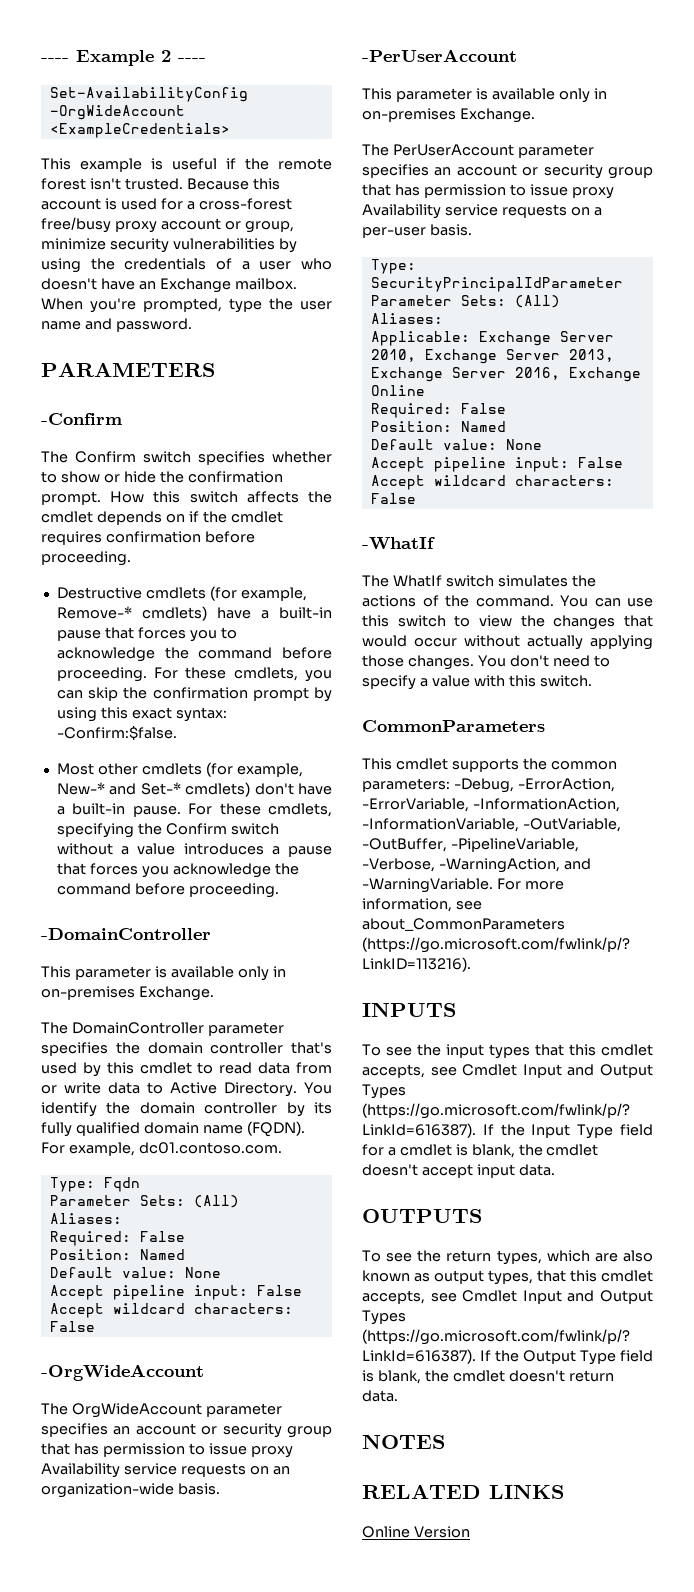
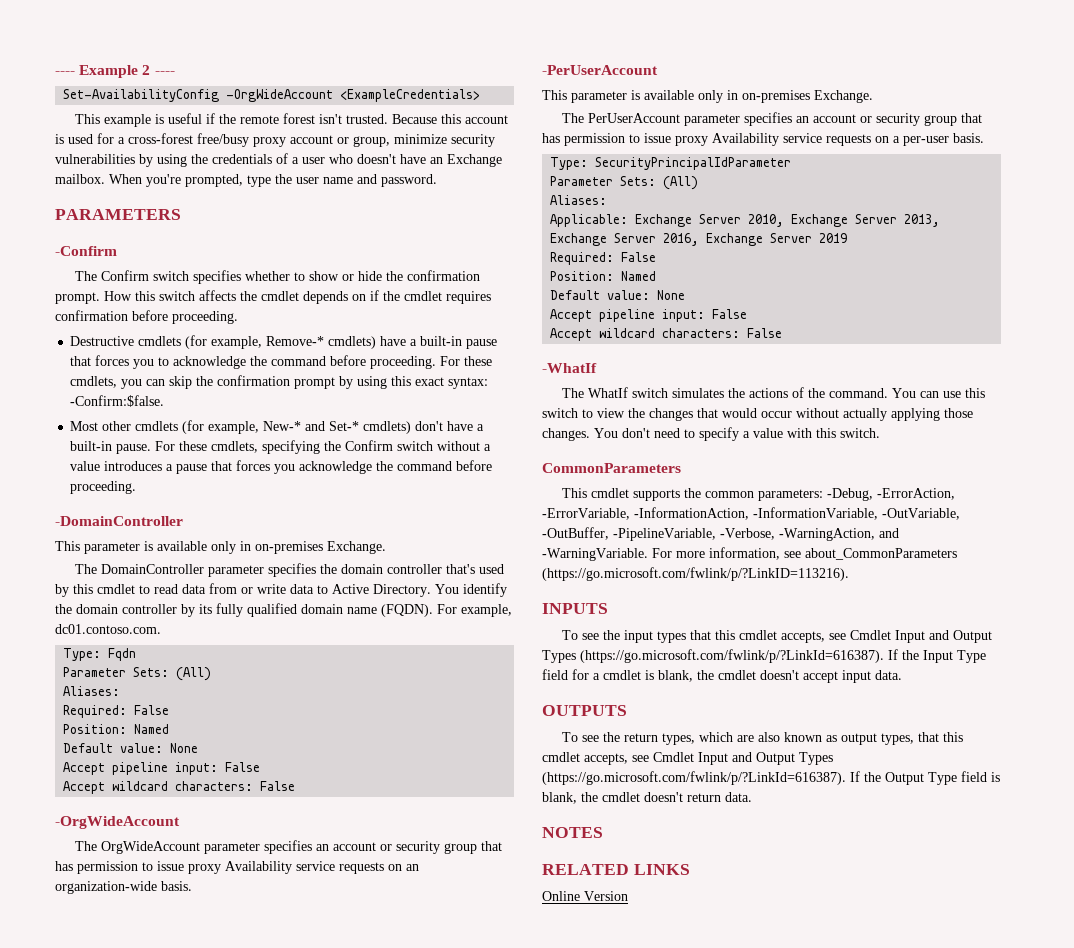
[370,385,425,396] Online -> [770,233,848,243] Server 2019

